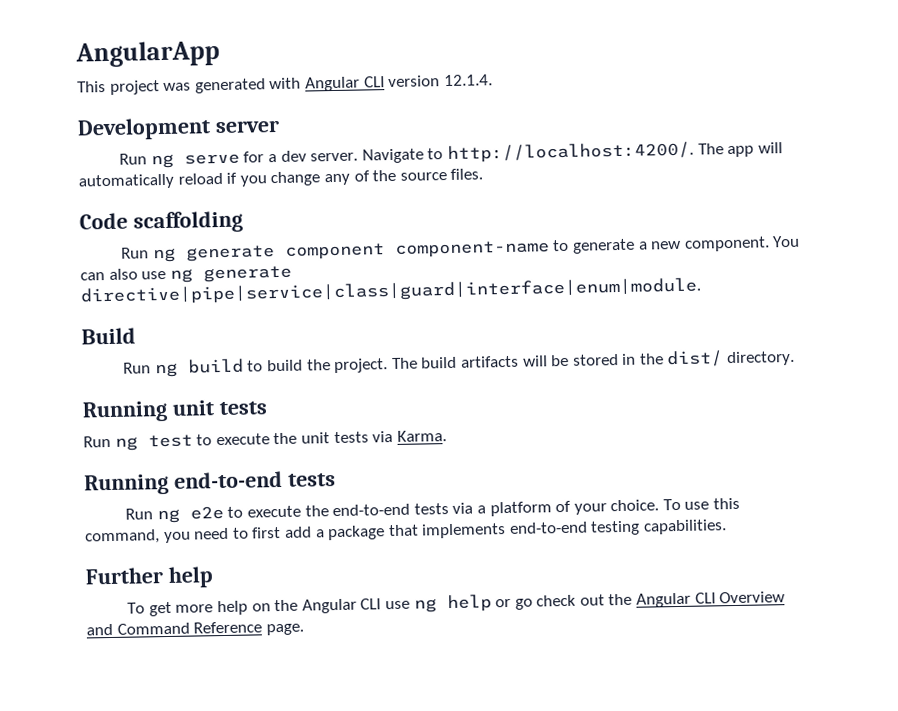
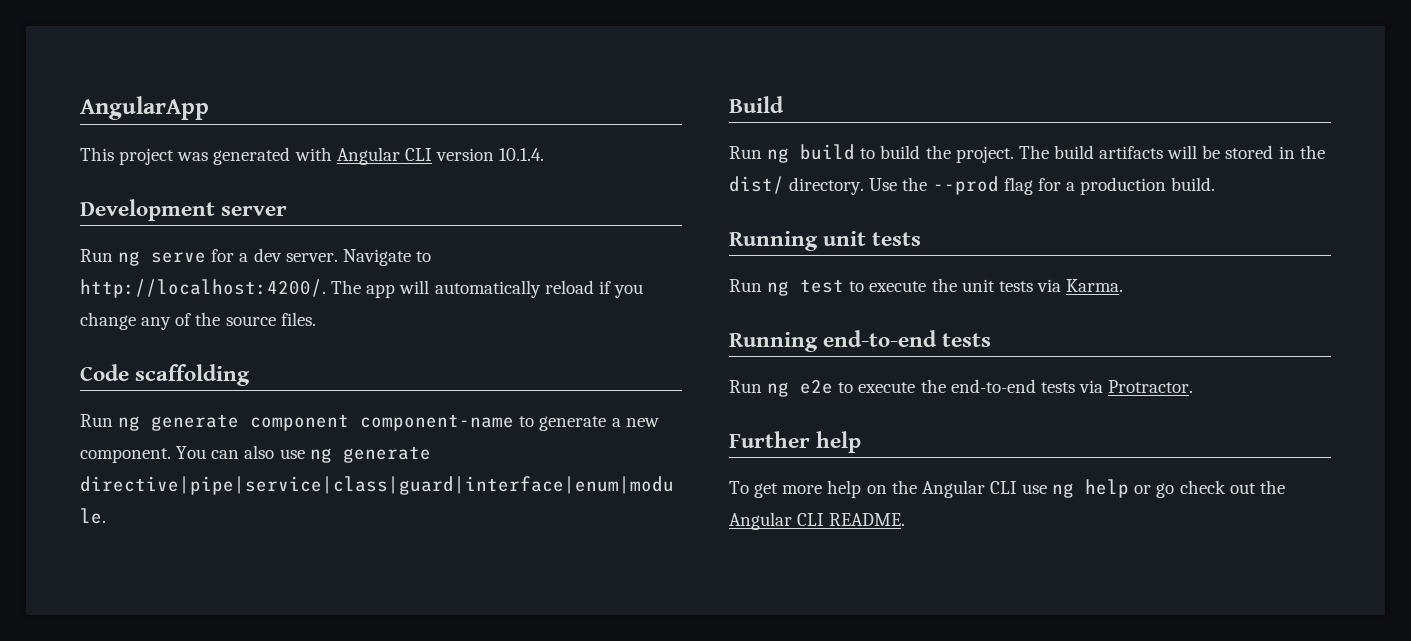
[443,74,493,87] 12.1.4. -> [499,148,545,161] 10.1.4.
(796, 358) none -> [869,176,1216,195] Use the --prod flag for a production build.
[476,497,741,517] [85,519,728,545] a platform of your choice. To use this command, you need to first add a package that implements end-to-end testing capabilities. -> [1108,380,1194,393] Protractor.
[719,591,786,604] [86,621,304,636] Overview and Command Reference page. -> [829,513,906,526] README.

